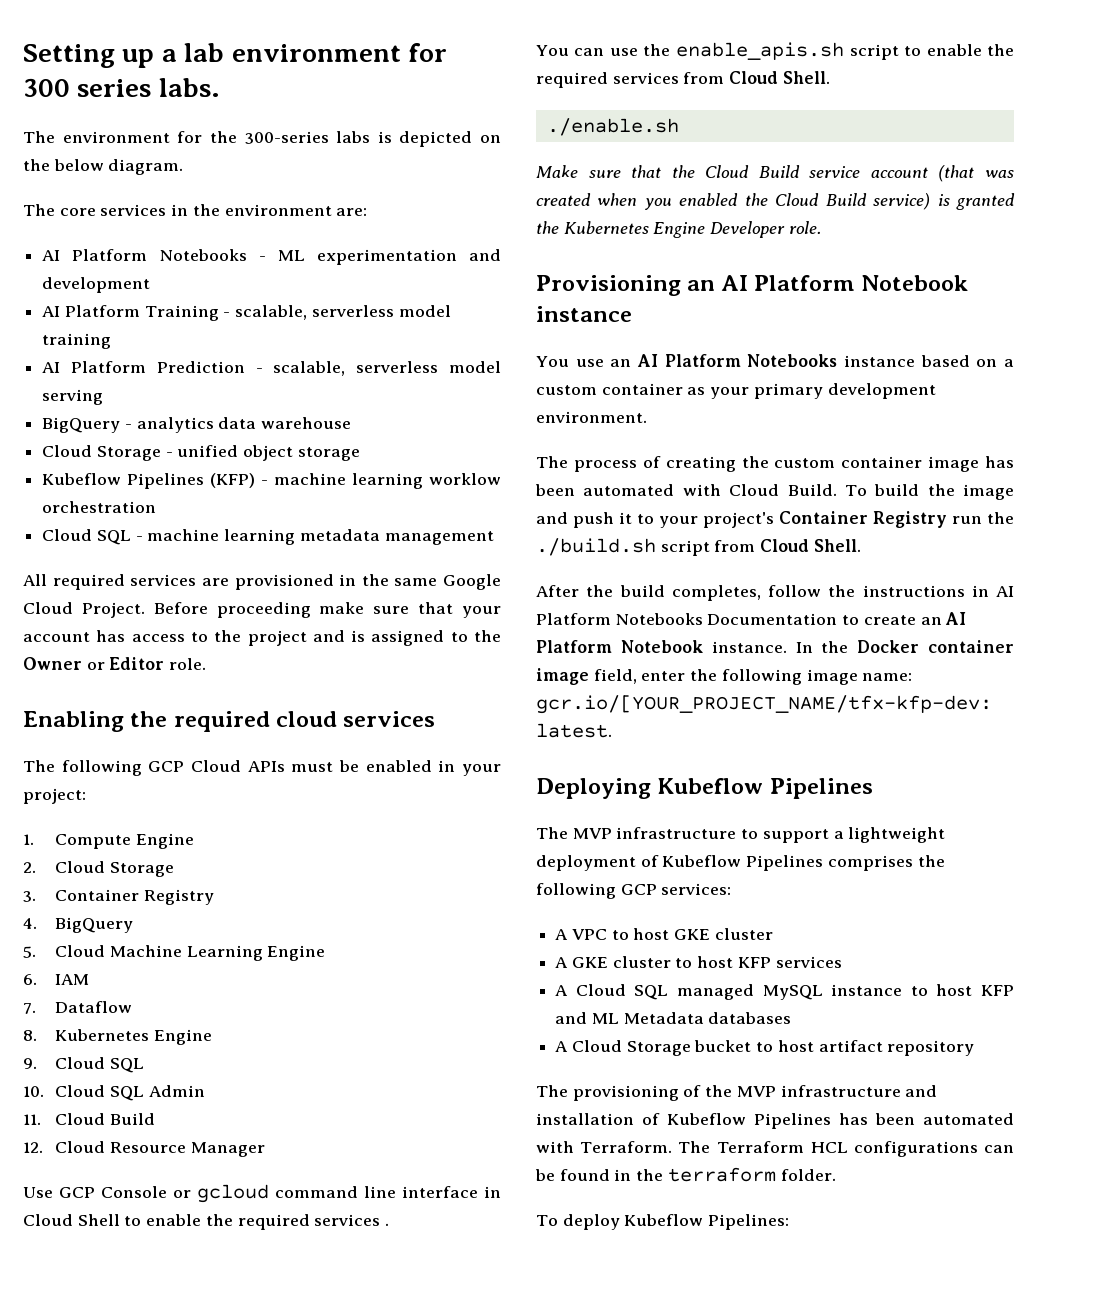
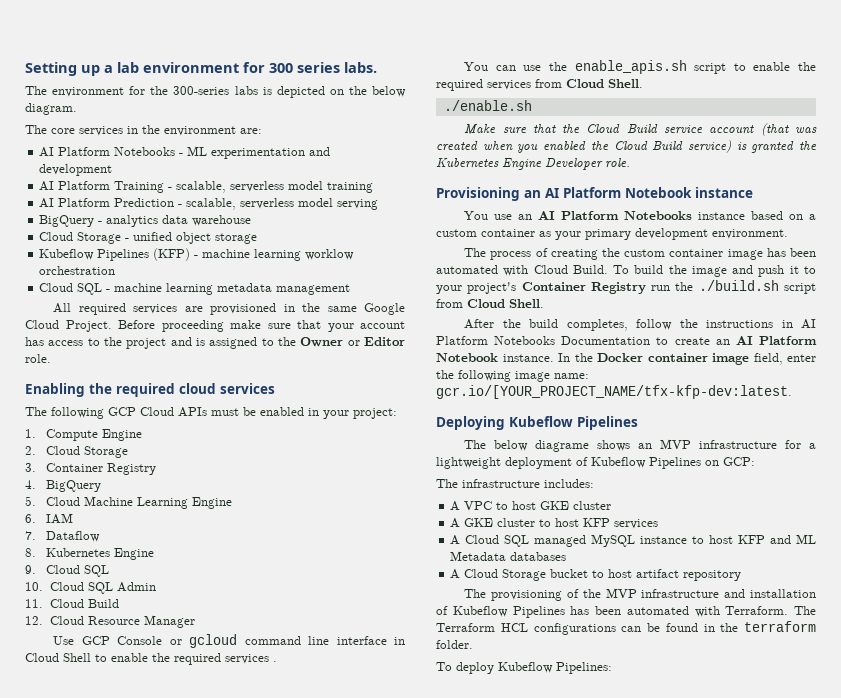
[572,827,829,843] MVP infrastructure to support -> [494,439,802,452] below diagrame shows an MVP infrastructure for
[827,855,945,871] [536,883,732,899] comprises the following GCP services: -> [705,457,755,466] [436,479,594,488] on GCP: // The infrastructure includes:

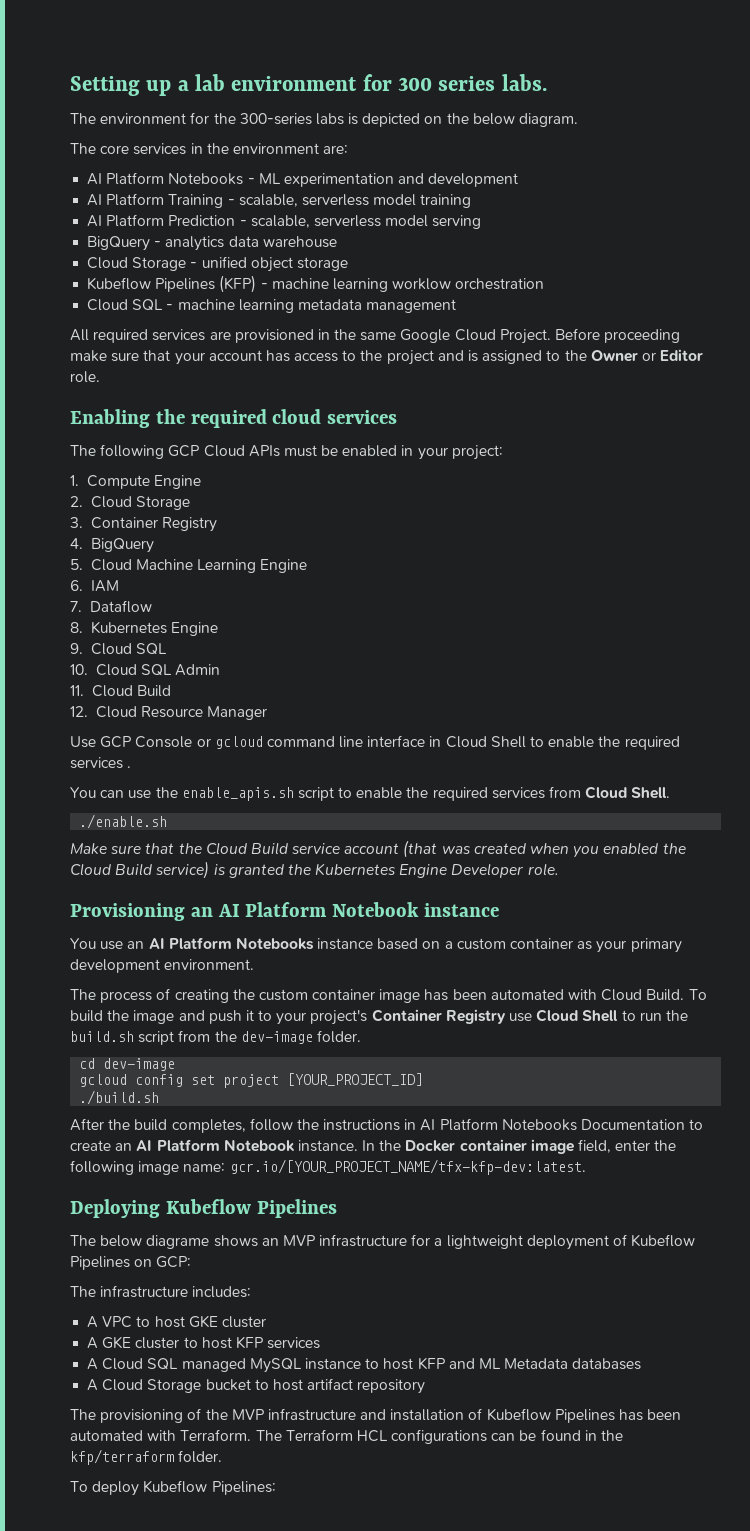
(646, 288) none -> [509,1009,636,1022] use Cloud Shell to
[698,280,779,291] ./build.sh -> [70,1031,134,1042] build.sh
[467,299,544,308] Cloud Shell. -> [214,1030,361,1044] [79,1058,176,1071] [79,1073,424,1088] [79,1090,160,1105] the dev-image folder. // cd dev-image // gcloud config set project [YOUR_PROJECT_ID] // ./build.sh
[744,621,816,632] terraform -> [70,1449,174,1465] kfp/terraform

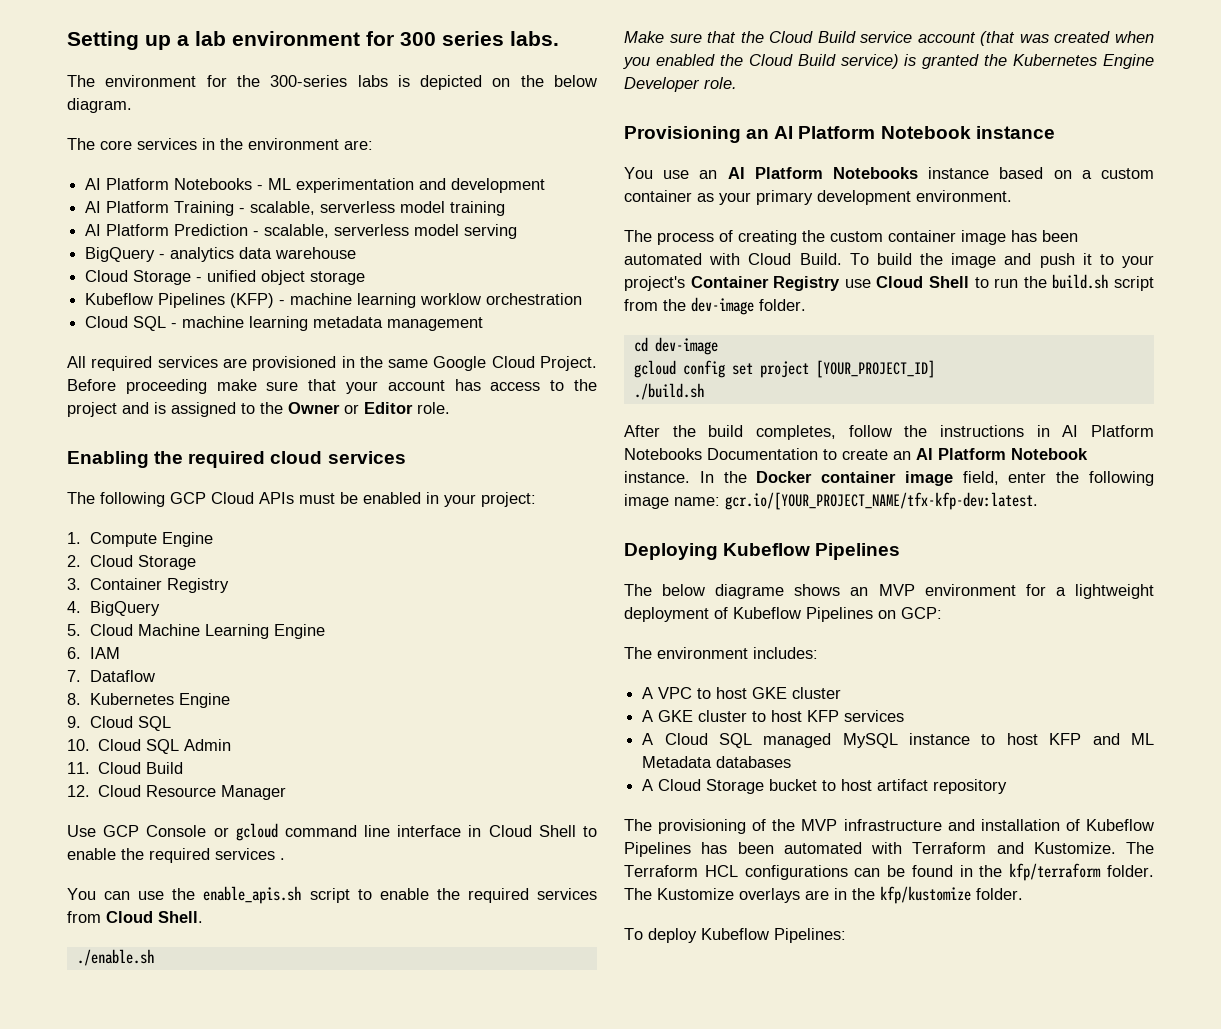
[319,1234,408,1247] infrastructure -> [924,584,1016,596] environment
[100,1285,189,1298] infrastructure -> [657,647,748,659] environment
[180,1429,252,1441] Terraform. -> [912,842,1116,854] Terraform and Kustomize.
(223, 1456) none -> [624,886,1023,904] The Kustomize overlays are in the kfp/kustomize folder.

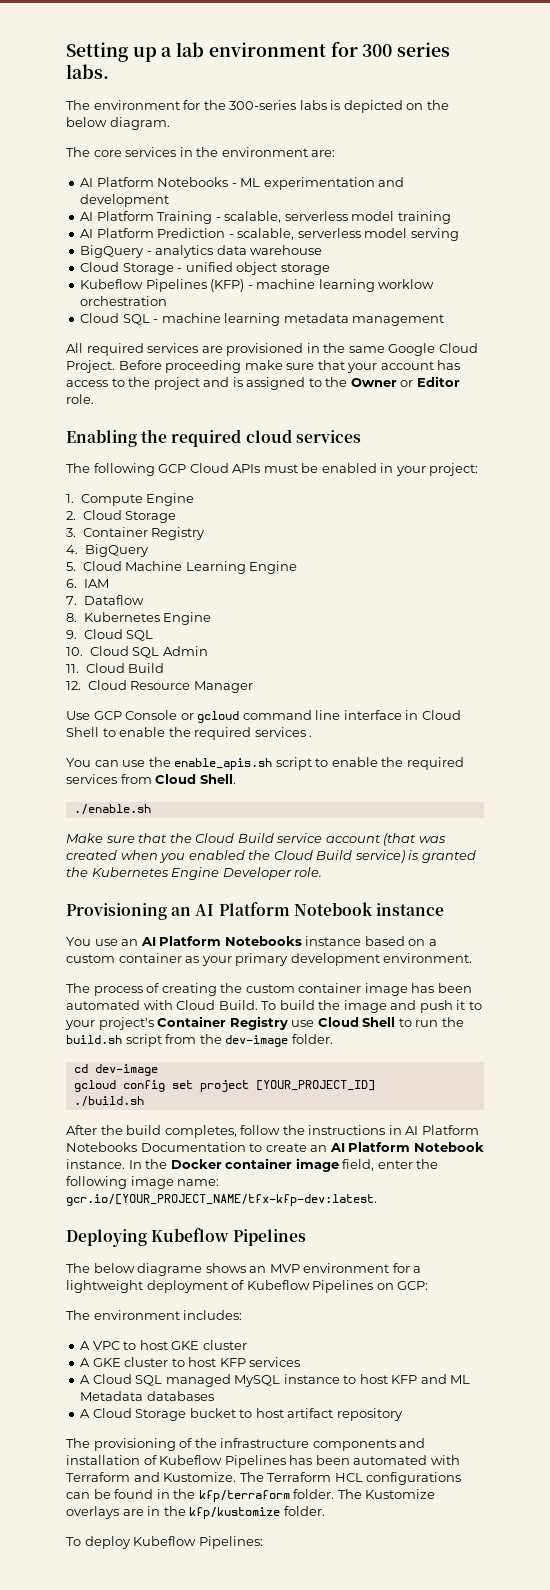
[801,819,942,831] MVP infrastructure -> [220,1438,396,1451] infrastructure components

